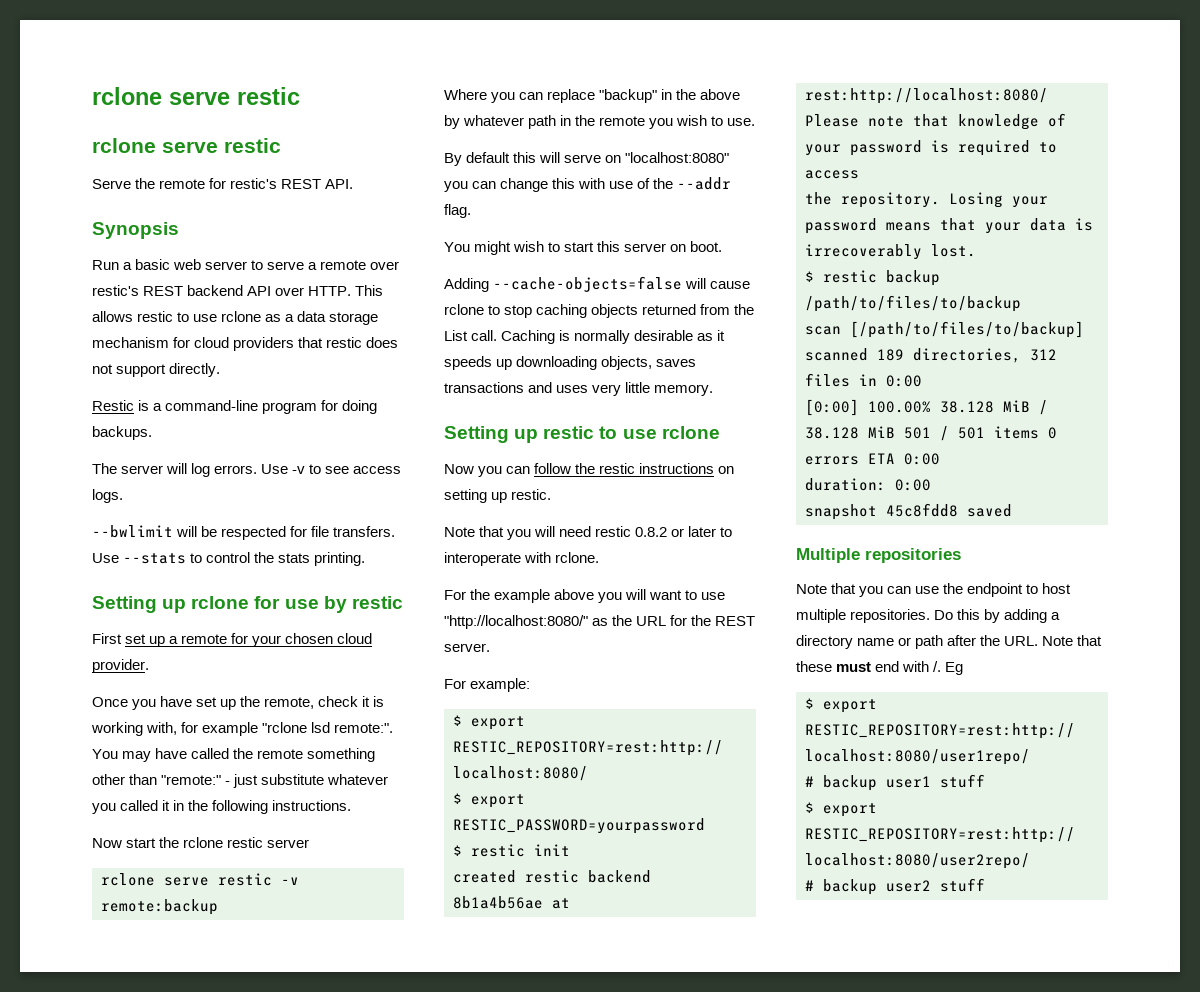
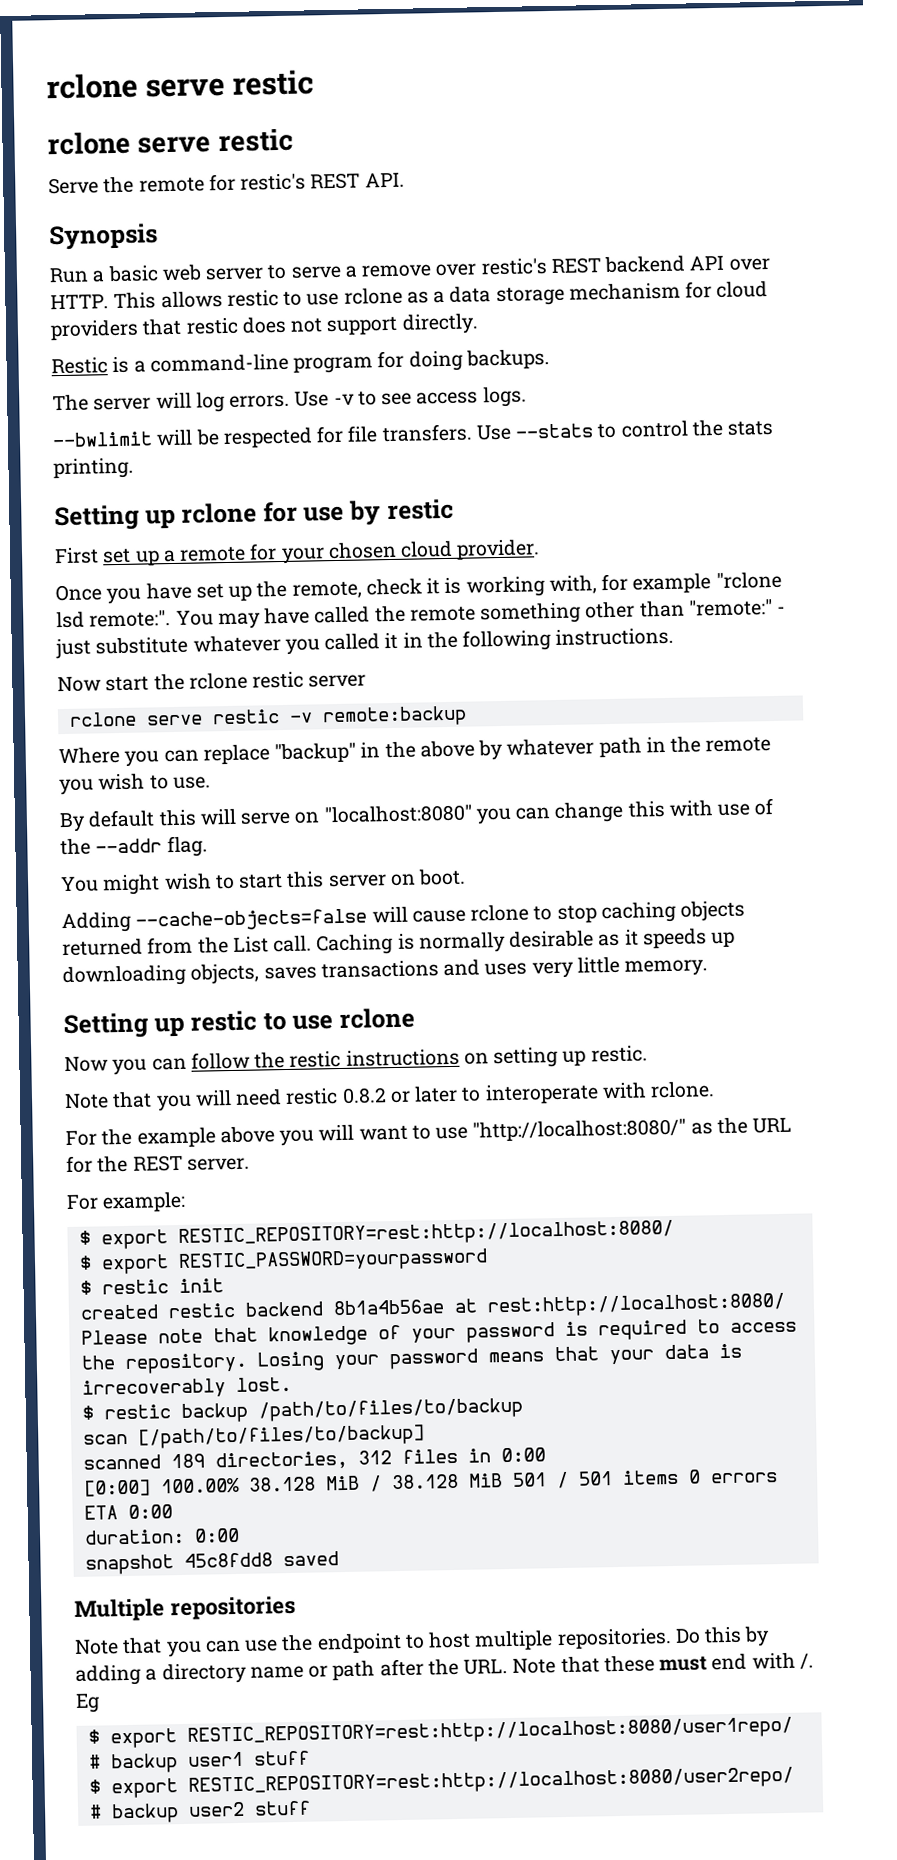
[320,260,367,270] remote -> [361,264,433,278] remove

